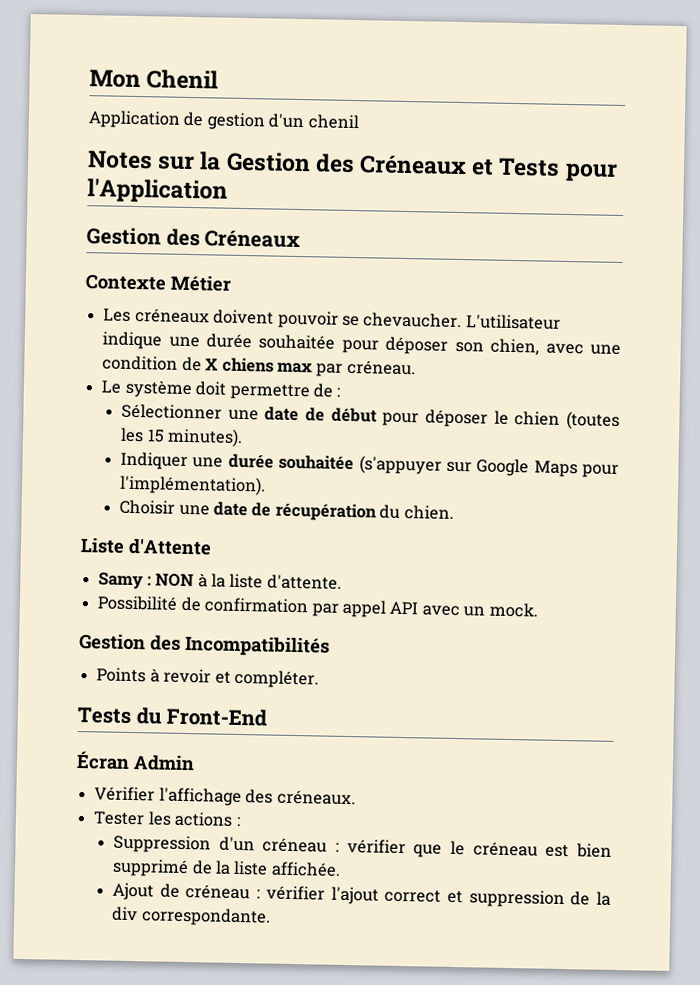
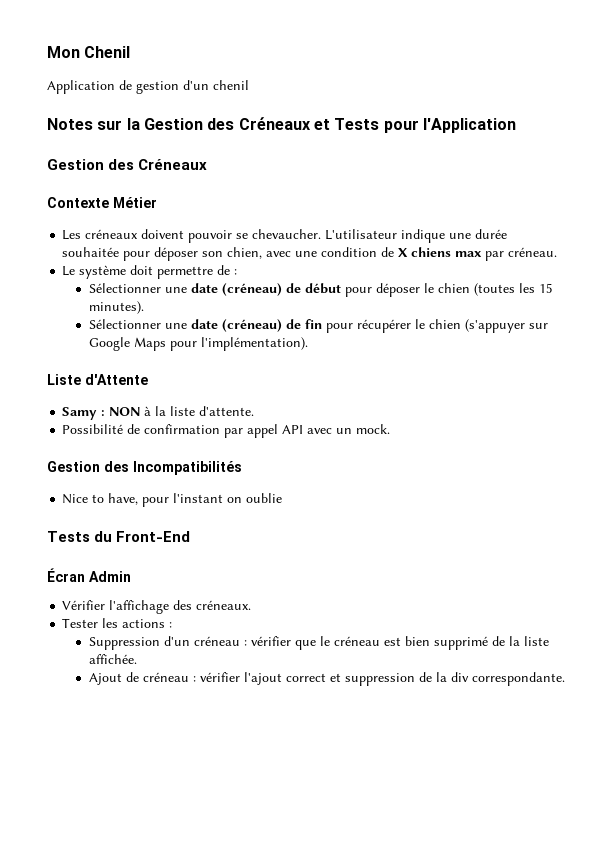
(300, 414) none -> [221,283,282,296] (créneau)
[120,451,355,471] Indiquer une durée souhaitée -> [88,319,461,333] Sélectionner une date (créneau) de fin pour récupérer le chien
[119,499,454,522] // Choisir une date de récupération du chien. -> (308, 344) none
[96,667,319,689] Points à revoir et compléter. -> [62,493,283,507] Nice to have, pour l'instant on oublie

